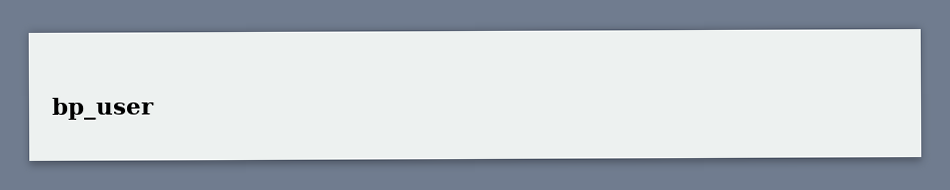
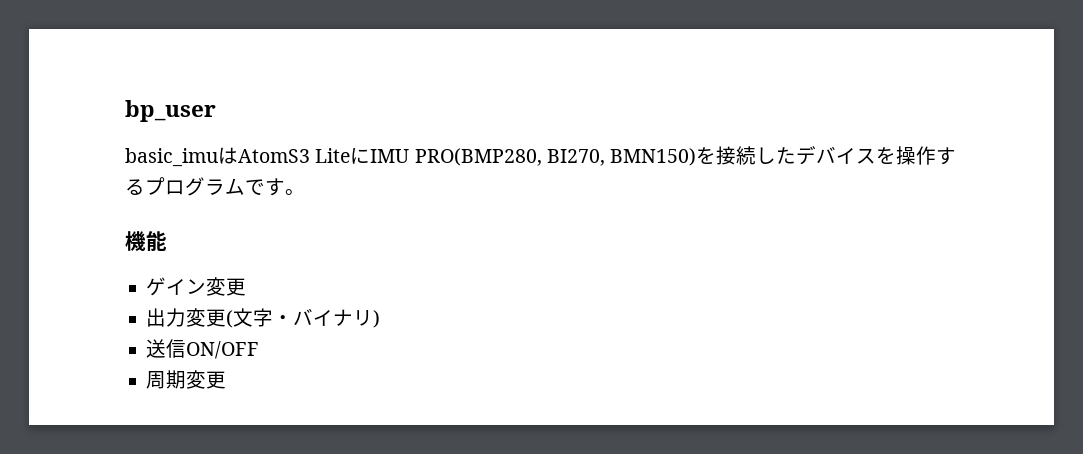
(155, 108) none -> [125,146,957,167] [125,177,305,196] [125,231,167,251] [146,277,247,296] [146,308,381,328] [146,339,260,359] [146,370,227,389] // basic_imuはAtomS3 LiteにIMU PRO(BMP280, BI270, BMN150)を接続したデバイスを操作するプログラムです。 // 機能 // ゲイン変更 // 出力変更(文字・バイナリ) // 送信ON/OFF // 周期変更

